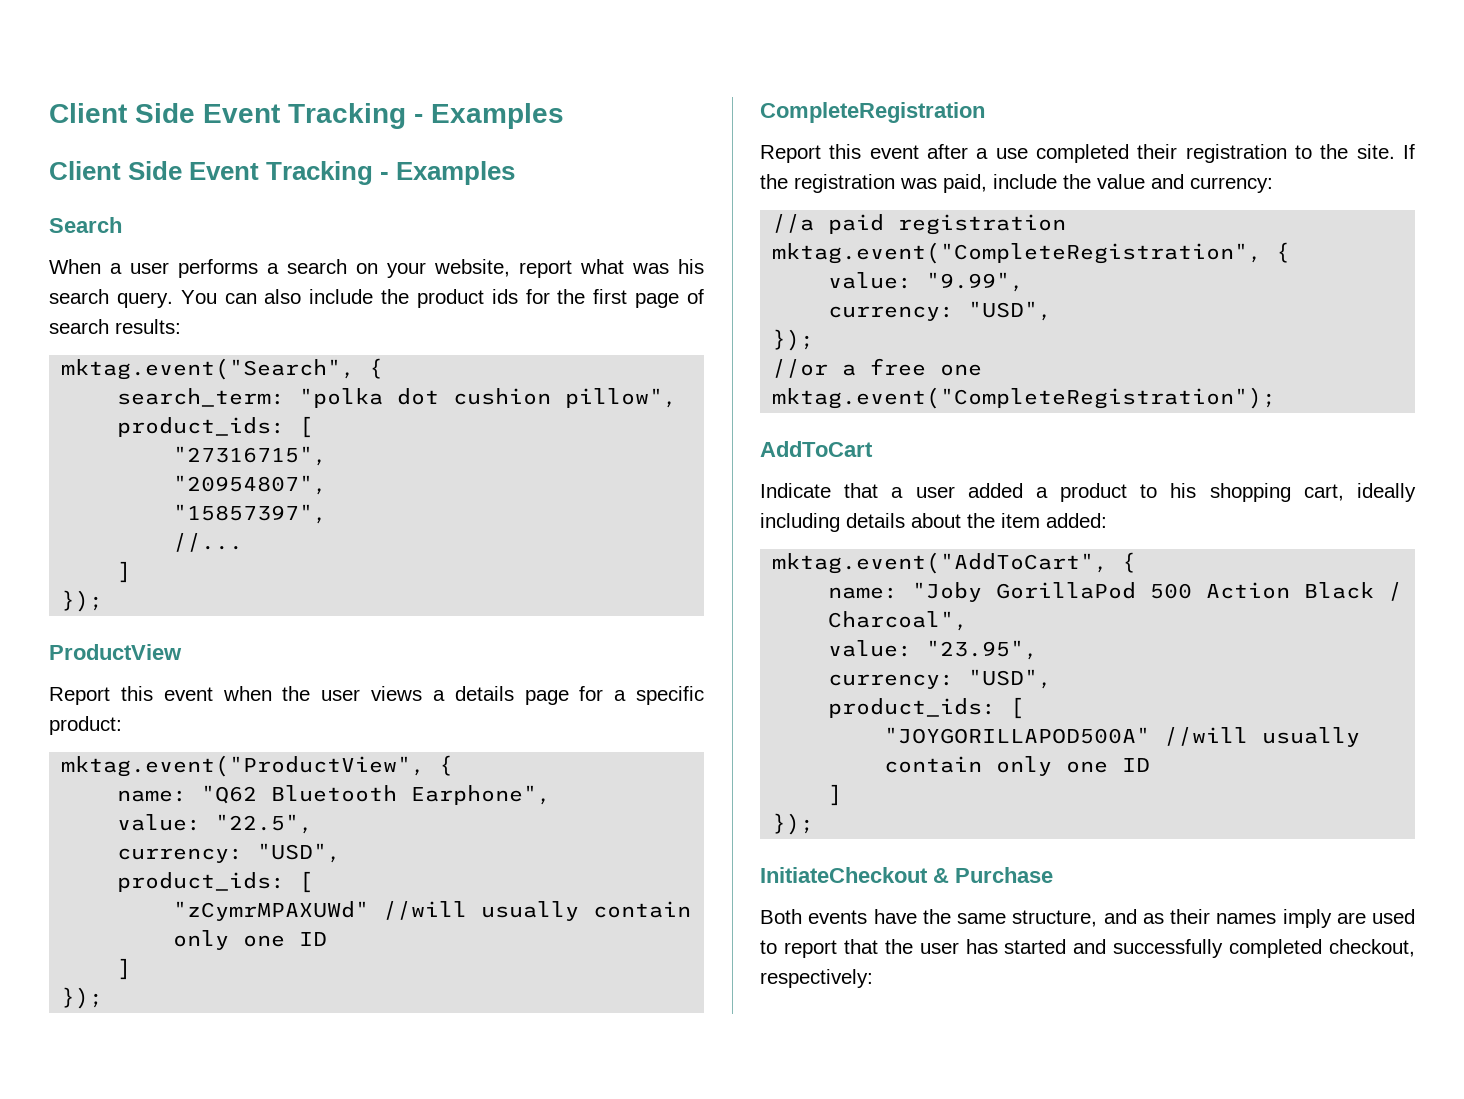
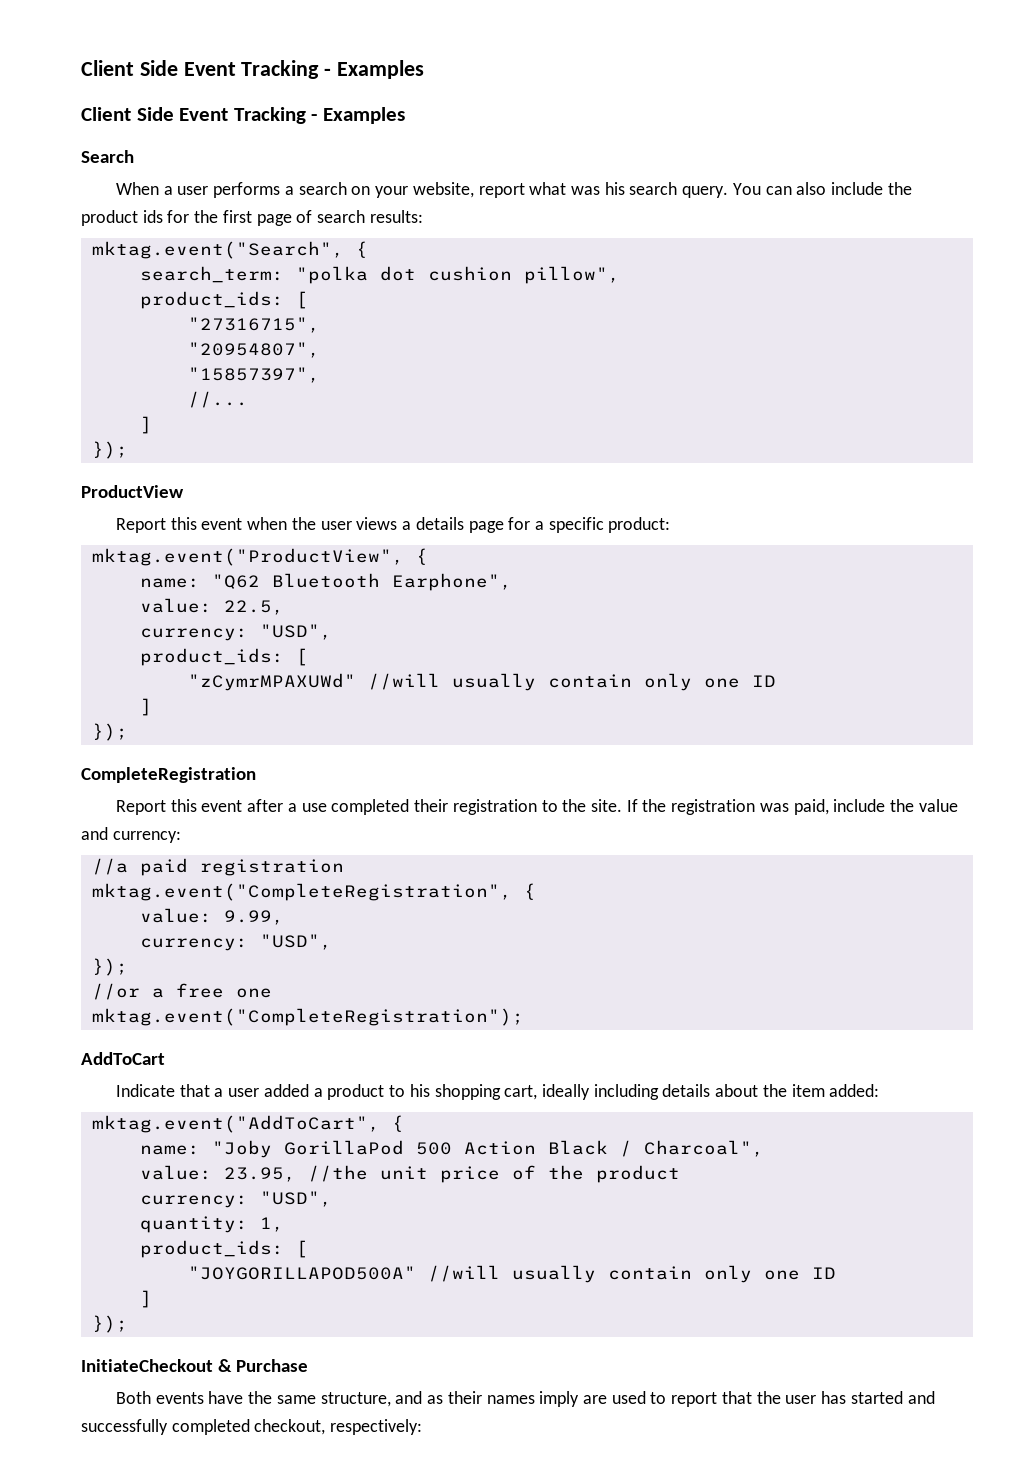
[215,814,314,834] "22.5", -> [223,600,284,615] 22.5,
[926,272,1025,292] "9.99", -> [223,910,284,925] 9.99,
[926,640,1039,660] [828,669,1053,689] "23.95", // currency: "USD", -> [223,1165,680,1183] [139,1191,332,1208] [139,1216,284,1233] 23.95, //the unit price of the product // currency: "USD", // quantity: 1,

